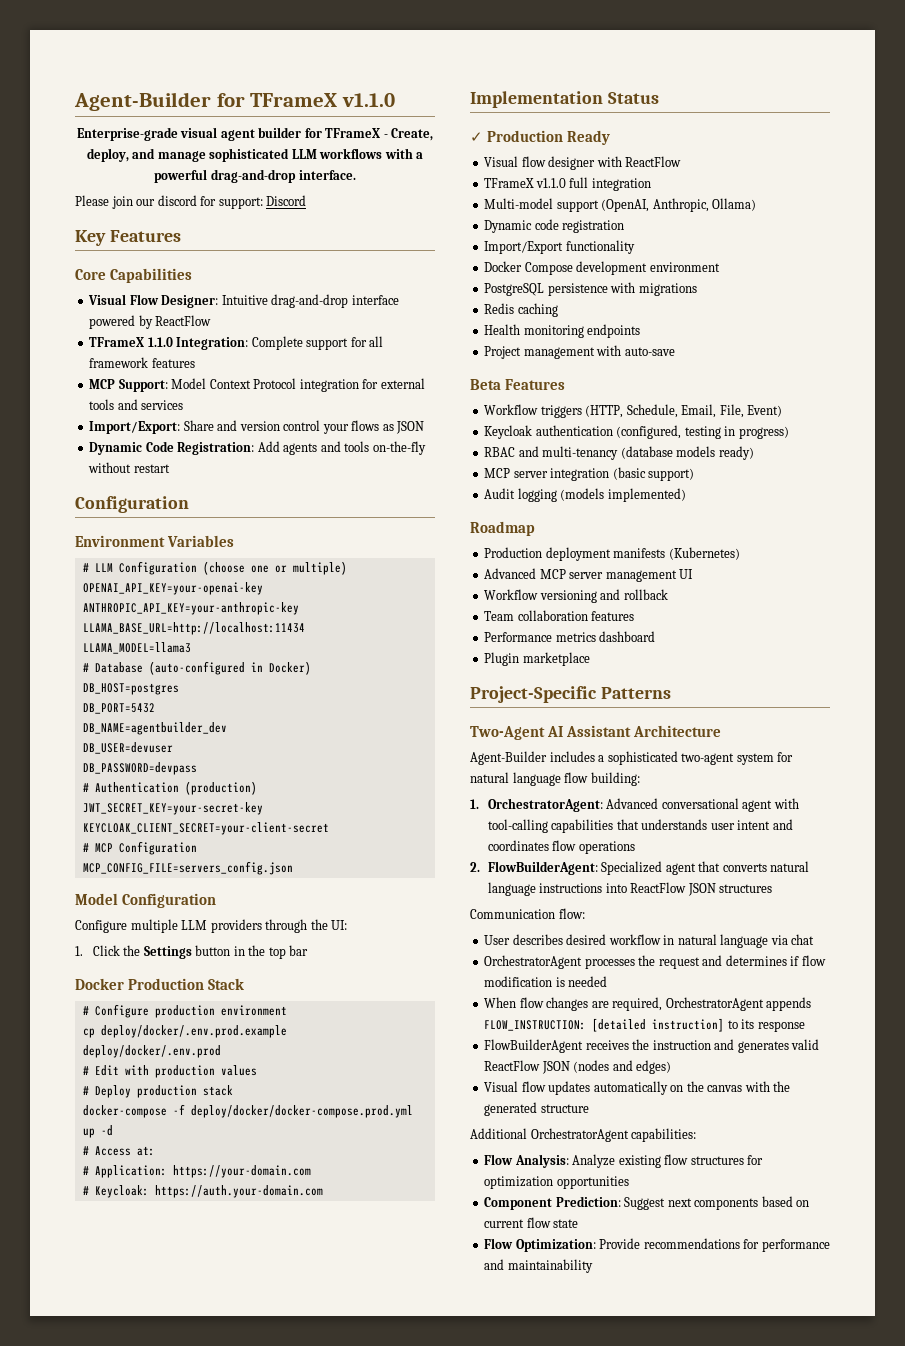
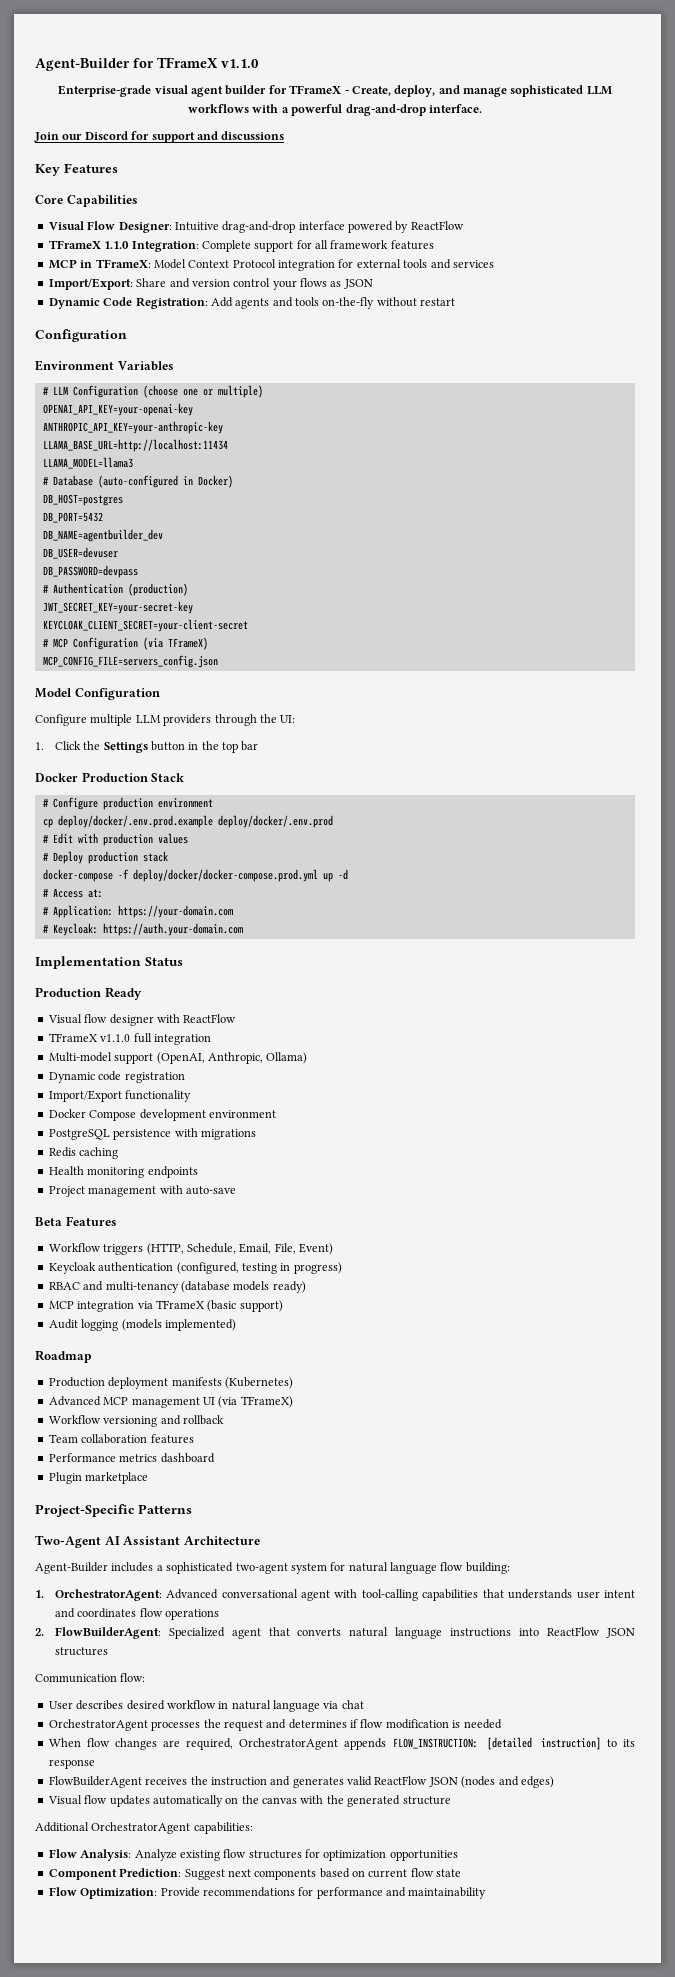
[75,195,307,209] Please join our discord for support: Discord -> [34,131,285,143] Join our Discord for support and discussions
[118,379,168,392] Support: -> [80,259,151,268] in TFrameX:
(197, 848) none -> [142,637,208,650] (via TFrameX)
[470,132,483,142] ✓ -> (183, 961) none
[513,468,610,481] server integration -> [77,1300,205,1312] integration via TFrameX
[569,572,604,579] server -> (129, 1401) none
(694, 574) none -> [218,1396,293,1408] (via TFrameX)

